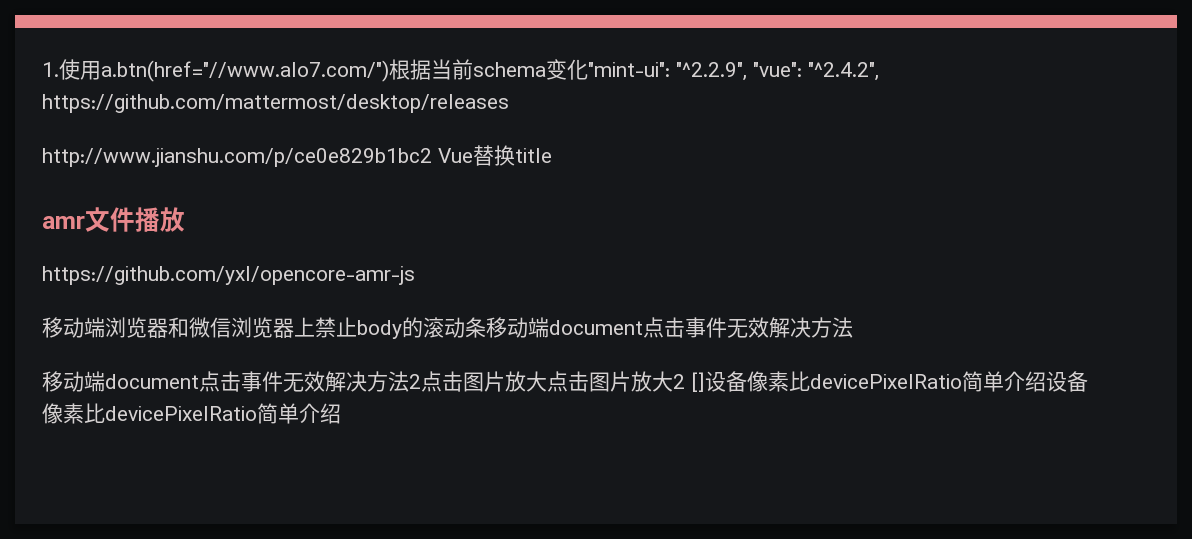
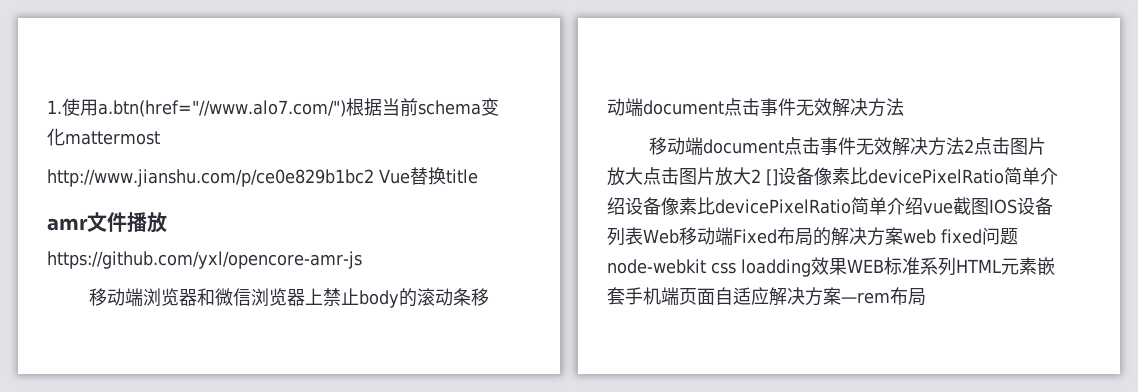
[588,62,879,81] [42,94,509,113] "mint-ui": "^2.2.9", "vue": "^2.4.2", https://github.com/mattermost/desktop/releases -> [65,131,160,145] mattermost
(341, 413) none -> [923,197,1053,215] [607,227,1018,246] [607,257,1055,277] [607,287,926,306] vue截图IOS设备列表Web移动端Fixed布局的解决方案web fixed问题node-webkit css loadding效果WEB标准系列HTML元素嵌套手机端页面自适应解决方案—rem布局

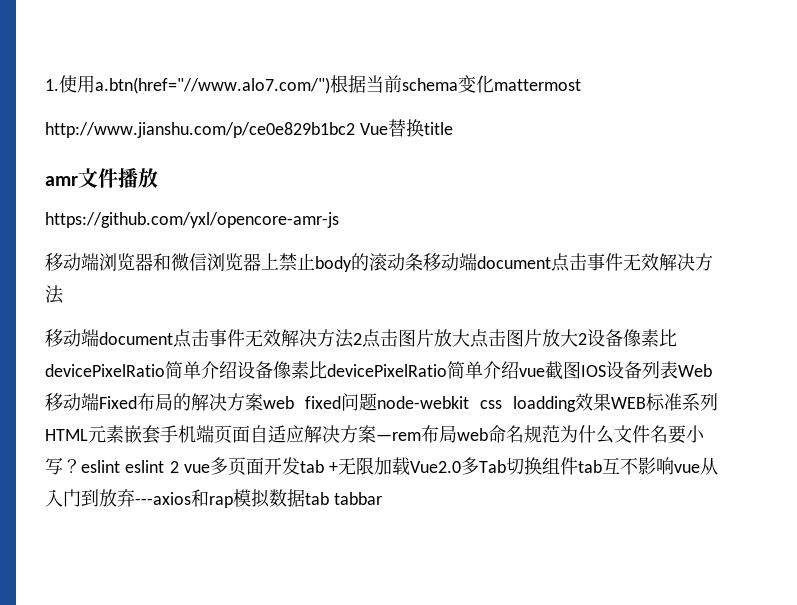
[766,169,778,186] [] -> (587, 339) none
(926, 297) none -> [457,425,705,444] [45,457,718,476] [45,489,382,508] web命名规范为什么文件名要小写？eslint eslint 2 vue多页面开发tab +无限加载Vue2.0多Tab切换组件tab互不影响vue从入门到放弃---axios和rap模拟数据tab tabbar

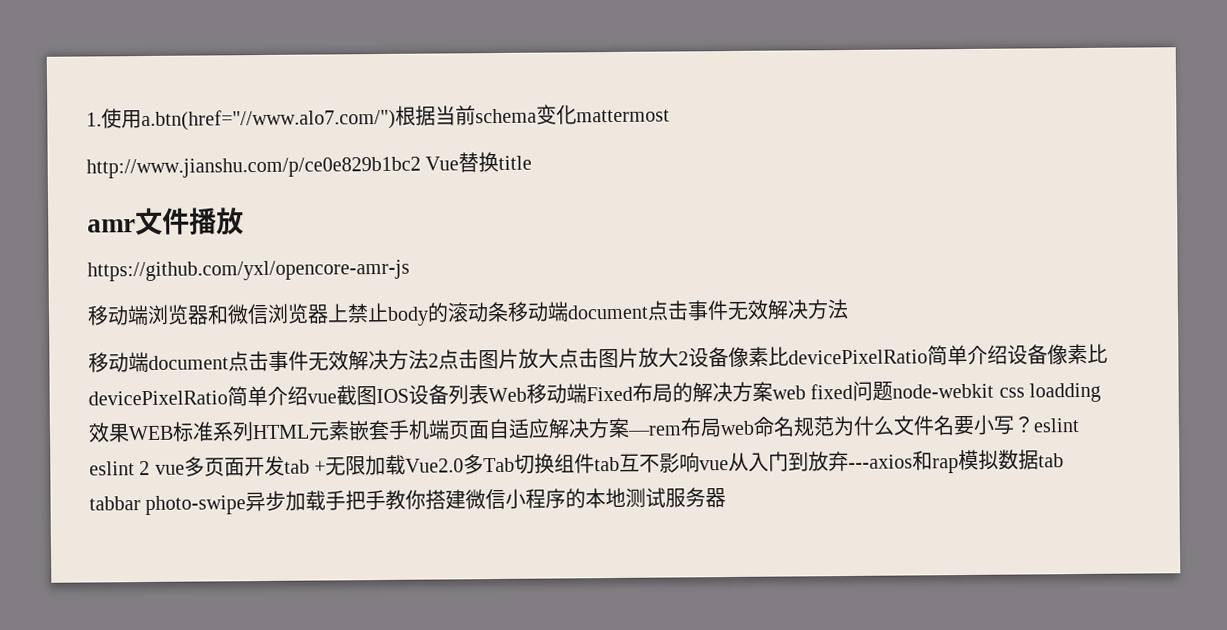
(382, 498) none -> [145,487,727,516] photo-swipe异步加载手把手教你搭建微信小程序的本地测试服务器

